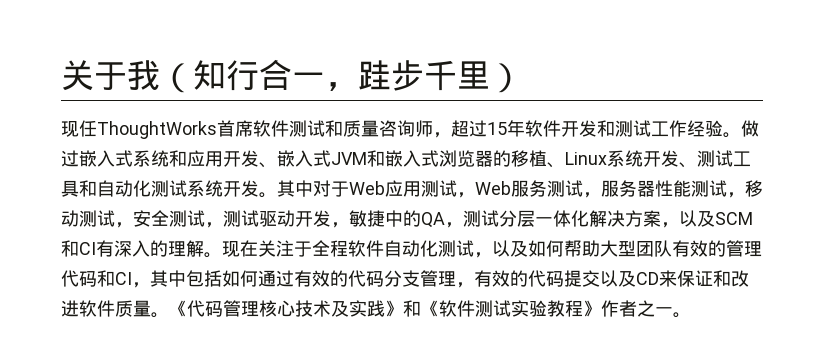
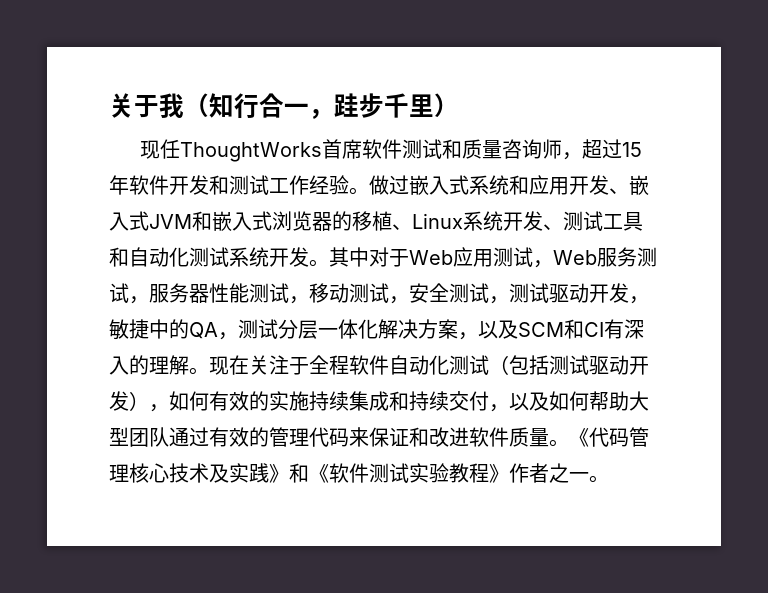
(474, 248) none -> [489,355,649,375] [109,391,489,412] （包括测试驱动开发），如何有效的实施持续集成和持续交付
(672, 248) none -> [169,427,209,447] 通过
[97,270,659,288] 和CI，其中包括如何通过有效的代码分支管理，有效的代码提交以及CD -> (349, 437) none

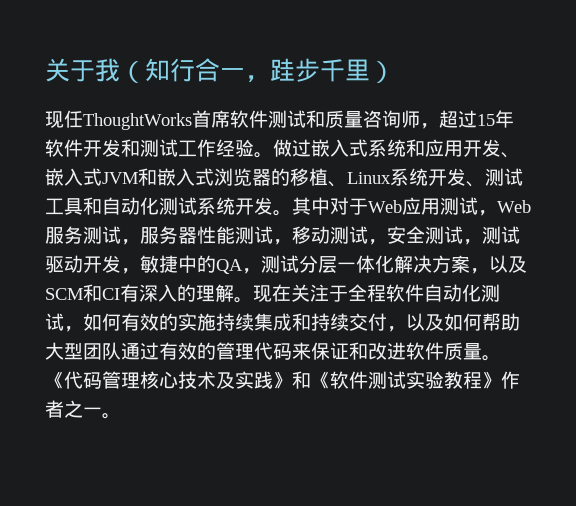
[489,355,649,375] [109,391,149,411] （包括测试驱动开发） -> (64, 322) none

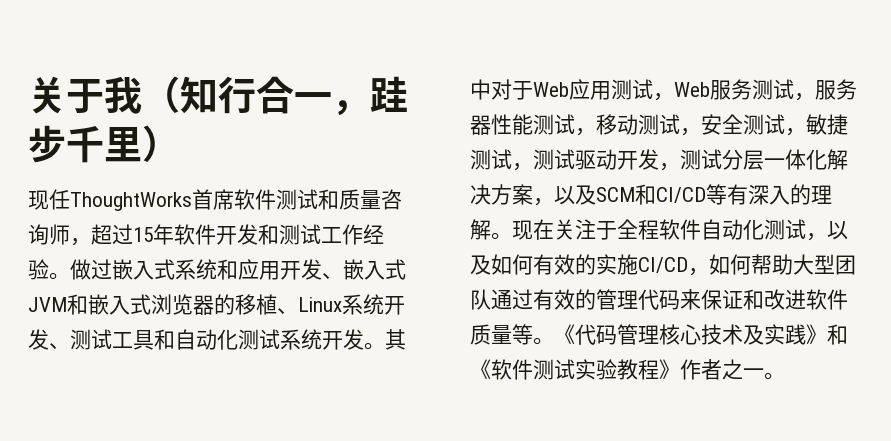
(482, 242) none -> [806,114,848,135] [470,149,533,171] 敏捷测试，
[140,255,261,274] 敏捷中的QA， -> (680, 167) none
[102,288,120,300] CI -> [656,184,727,205] CI/CD等
(83, 329) none -> [827,221,848,240] [470,255,491,275] 以及
[216,313,444,332] 持续集成和持续交付，以及 -> [638,257,709,276] CI/CD，
(482, 351) none -> [512,324,533,345] 等

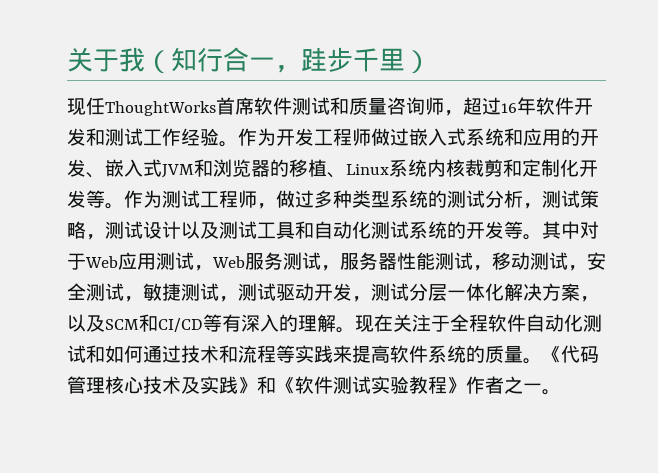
[133,227,153,242] 15 -> [501,103,517,113] 16
(70, 276) none -> [238,128,371,146] 作为开发工程师
(280, 270) none -> [561,128,580,146] 的
[88,294,151,315] 嵌入式 -> (213, 168) none
[384,296,405,315] [28,329,70,350] 开发、 -> [427,159,598,177] [67,190,599,209] [67,221,219,240] 内核裁剪和定制化开发等。作为测试工程师，做过多种类型系统的测试分析，测试策略，测试设计以及
[322,329,364,350] 开发 -> [447,221,523,239] 的开发等
[806,221,848,241] [470,254,856,276] [470,289,848,310] [470,324,533,345] ，以及如何有效的实施CI/CD，如何帮助大型团队通过有效的管理代码来保证和改进软件质量等 -> [86,345,523,363] 和如何通过技术和流程等实践来提高软件系统的质量

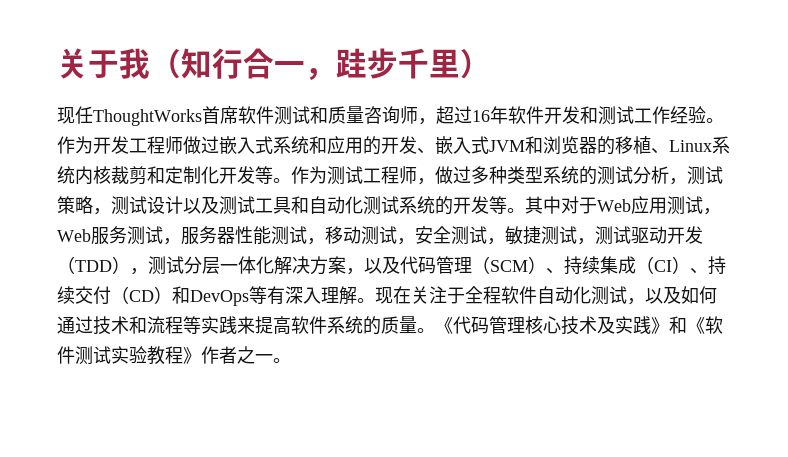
(352, 292) none -> [57,256,130,274] （TDD）
[105,314,203,332] SCM和CI/CD -> [400,256,726,275] [57,286,249,306] 代码管理（SCM）、持续集成（CI）、持续交付（CD）和DevOps
[279,314,298,332] 的 -> (321, 295) none
[86,345,105,363] 和 -> [627,286,681,305] ，以及

